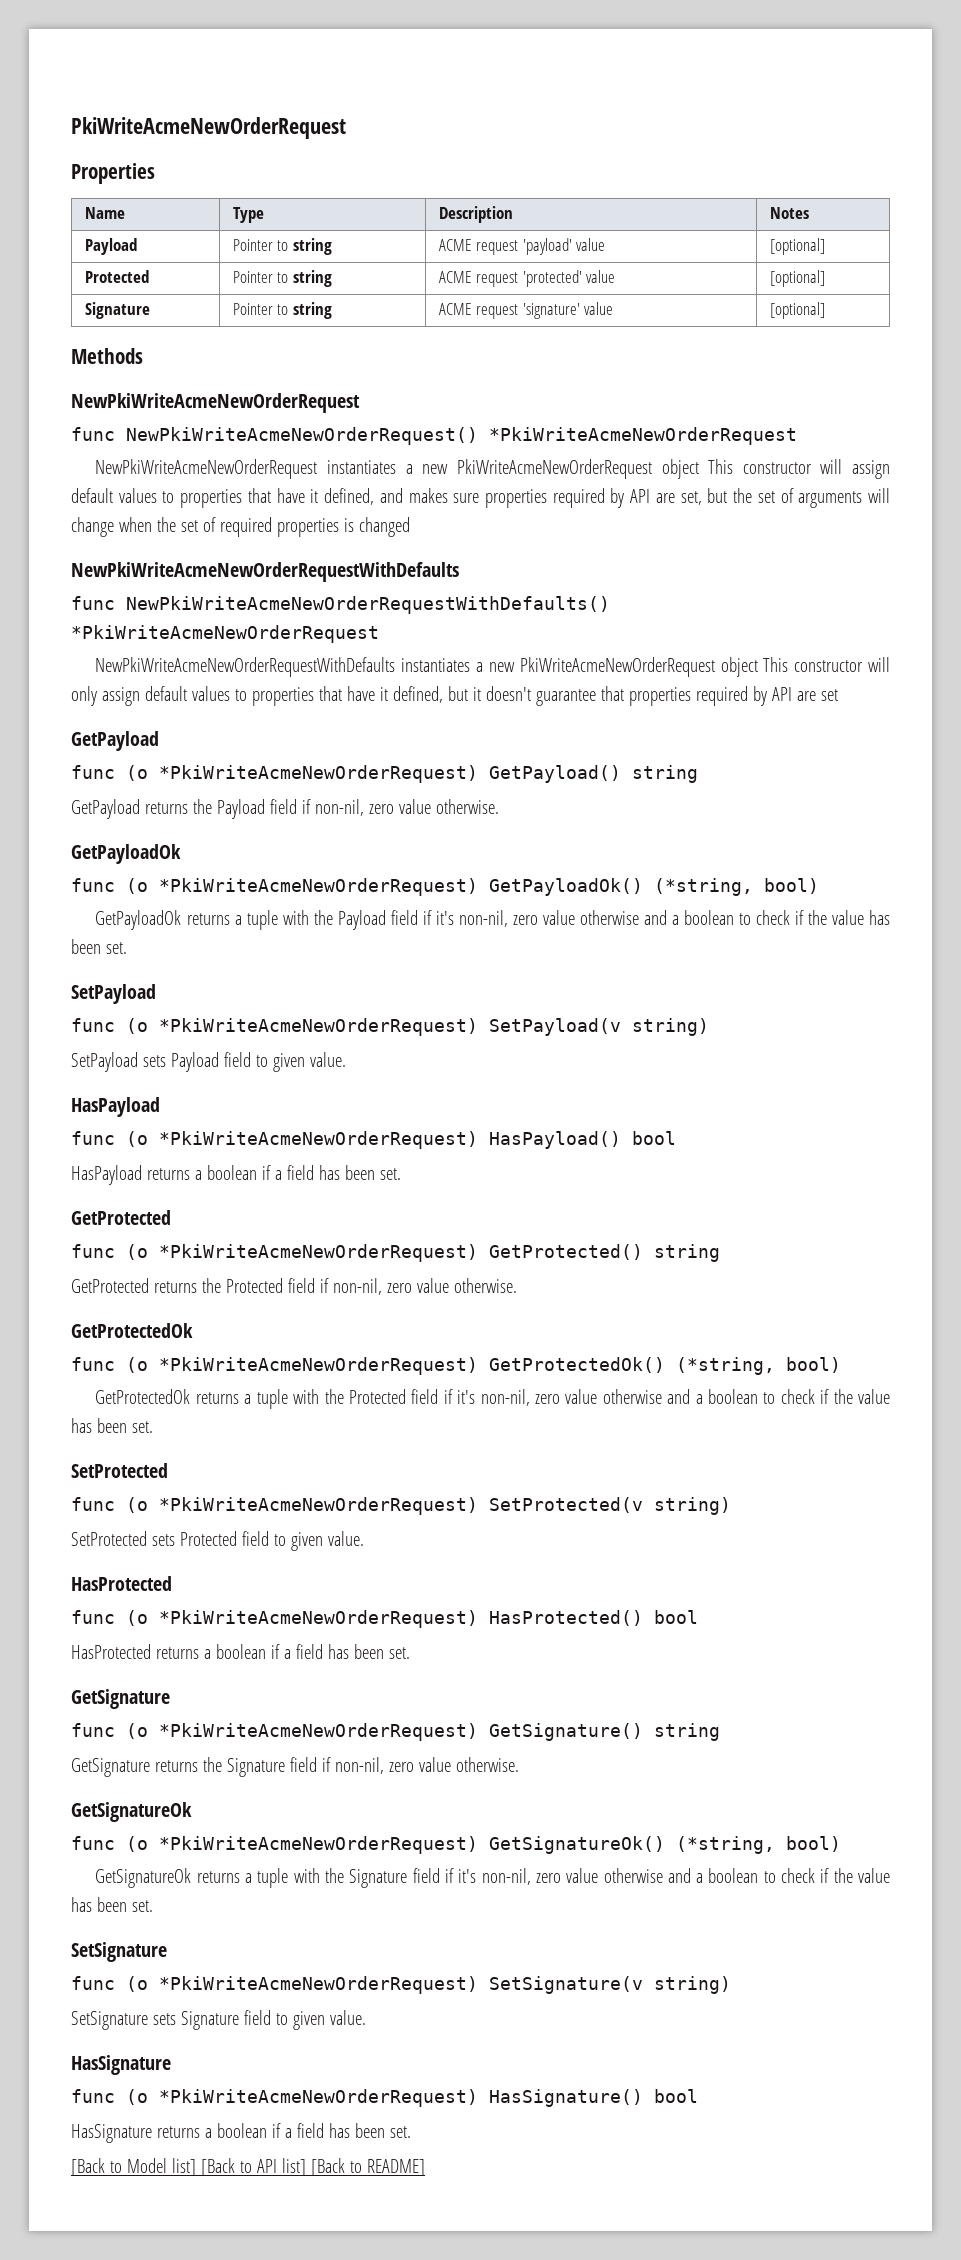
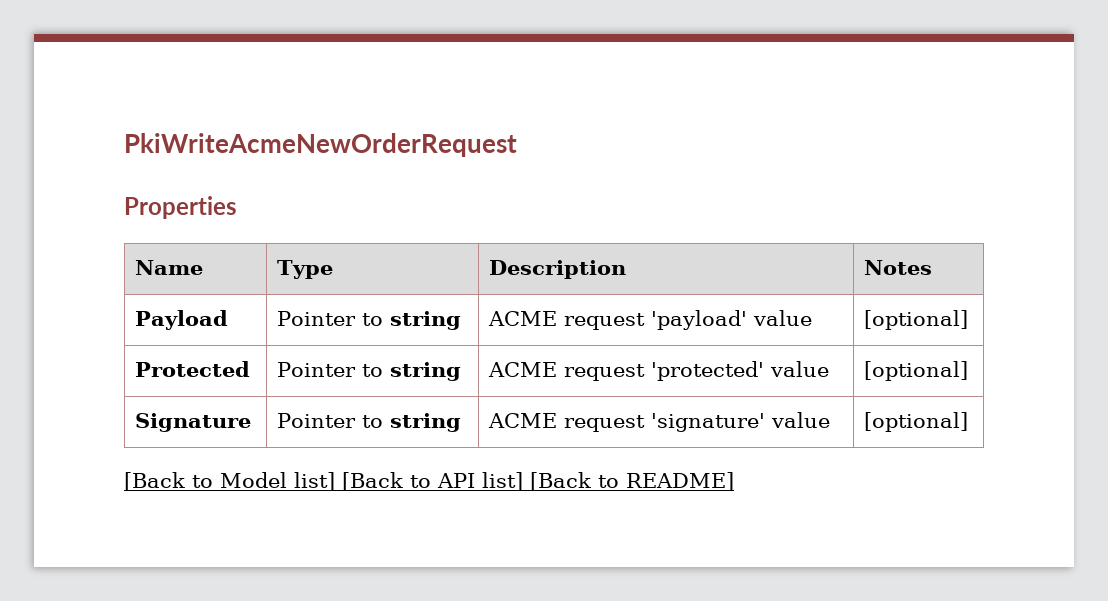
[71,348,143,364] [71,393,360,413] [71,427,797,445] [95,459,890,479] [71,488,891,508] [71,517,410,537] [71,562,459,582] [71,596,610,614] [71,625,379,643] [95,657,890,677] [71,686,838,706] [71,731,159,751] [71,765,698,783] [71,799,499,819] [71,844,181,864] [71,878,819,896] [95,910,890,930] [71,939,127,954] [71,984,156,1004] [71,1018,709,1036] [71,1052,346,1072] [71,1097,160,1117] [71,1131,676,1149] [71,1165,401,1185] [71,1210,171,1225] [71,1244,720,1262] [71,1278,517,1295] [71,1323,193,1338] [71,1357,841,1375] [95,1389,891,1409] [71,1418,153,1433] [71,1463,168,1478] [71,1497,731,1515] [71,1531,364,1551] [71,1576,172,1591] [71,1610,698,1628] [71,1644,410,1659] [71,1689,170,1709] [71,1723,720,1741] [71,1757,519,1777] [71,1802,192,1822] [71,1836,841,1854] [95,1868,891,1888] [71,1897,153,1912] [71,1942,167,1962] [71,1976,731,1994] [71,2010,366,2030] [71,2055,171,2075] [71,2089,698,2107] [71,2123,411,2143] // Methods // NewPkiWriteAcmeNewOrderRequest // func NewPkiWriteAcmeNewOrderRequest() *PkiWriteAcmeNewOrderRequest // NewPkiWriteAcmeNewOrderRequest instantiates a new PkiWriteAcmeNewOrderRequest object This constructor will assign default values to properties that have it defined, and makes sure properties required by API are set, but the set of arguments will change when the set of required properties is changed // NewPkiWriteAcmeNewOrderRequestWithDefaults // func NewPkiWriteAcmeNewOrderRequestWithDefaults() *PkiWriteAcmeNewOrderRequest // NewPkiWriteAcmeNewOrderRequestWithDefaults instantiates a new PkiWriteAcmeNewOrderRequest object This constructor will only assign default values to properties that have it defined, but it doesn't guarantee that properties required by API are set // GetPayload // func (o *PkiWriteAcmeNewOrderRequest) GetPayload() string // GetPayload returns the Payload field if non-nil, zero value otherwise. // GetPayloadOk // func (o *PkiWriteAcmeNewOrderRequest) GetPayloadOk() (*string, bool) // GetPayloadOk returns a tuple with the Payload field if it's non-nil, zero value otherwise and a boolean to check if the value has been set. // SetPayload // func (o *PkiWriteAcmeNewOrderRequest) SetPayload(v string) // SetPayload sets Payload field to given value. // HasPayload // func (o *PkiWriteAcmeNewOrderRequest) HasPayload() bool // HasPayload returns a boolean if a field has been set. // GetProtected // func (o *PkiWriteAcmeNewOrderRequest) GetProtected() string // GetProtected returns the Protected field if non-nil, zero value otherwise. // GetProtectedOk // func (o *PkiWriteAcmeNewOrderRequest) GetProtectedOk() (*string, bool) // GetProtectedOk returns a tuple with the Protected field if it's non-nil, zero value otherwise and a boolean to check if the value has been set. // SetProtected // func (o *PkiWriteAcmeNewOrderRequest) SetProtected(v string) // SetProtected sets Protected field to given value. // HasProtected // func (o *PkiWriteAcmeNewOrderRequest) HasProtected() bool // HasProtected returns a boolean if a field has been set. // GetSignature // func (o *PkiWriteAcmeNewOrderRequest) GetSignature() string // GetSignature returns the Signature field if non-nil, zero value otherwise. // GetSignatureOk // func (o *PkiWriteAcmeNewOrderRequest) GetSignatureOk() (*string, bool) // GetSignatureOk returns a tuple with the Signature field if it's non-nil, zero value otherwise and a boolean to check if the value has been set. // SetSignature // func (o *PkiWriteAcmeNewOrderRequest) SetSignature(v string) // SetSignature sets Signature field to given value. // HasSignature // func (o *PkiWriteAcmeNewOrderRequest) HasSignature() bool // HasSignature returns a boolean if a field has been set. -> (968, 422) none

